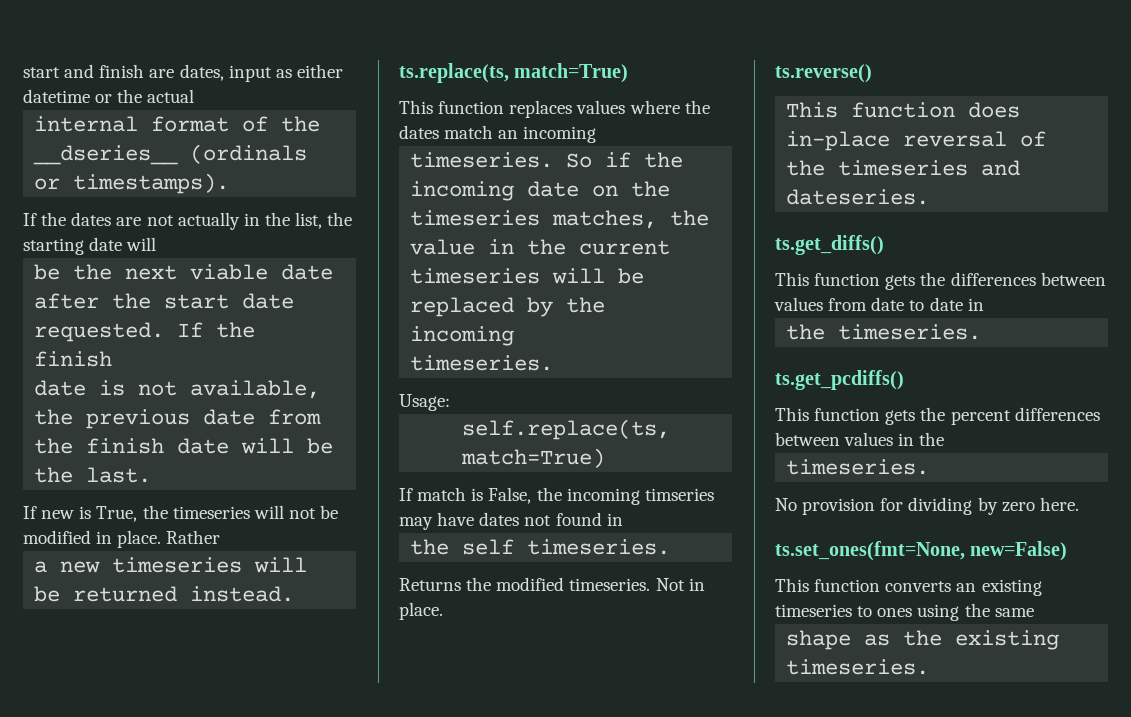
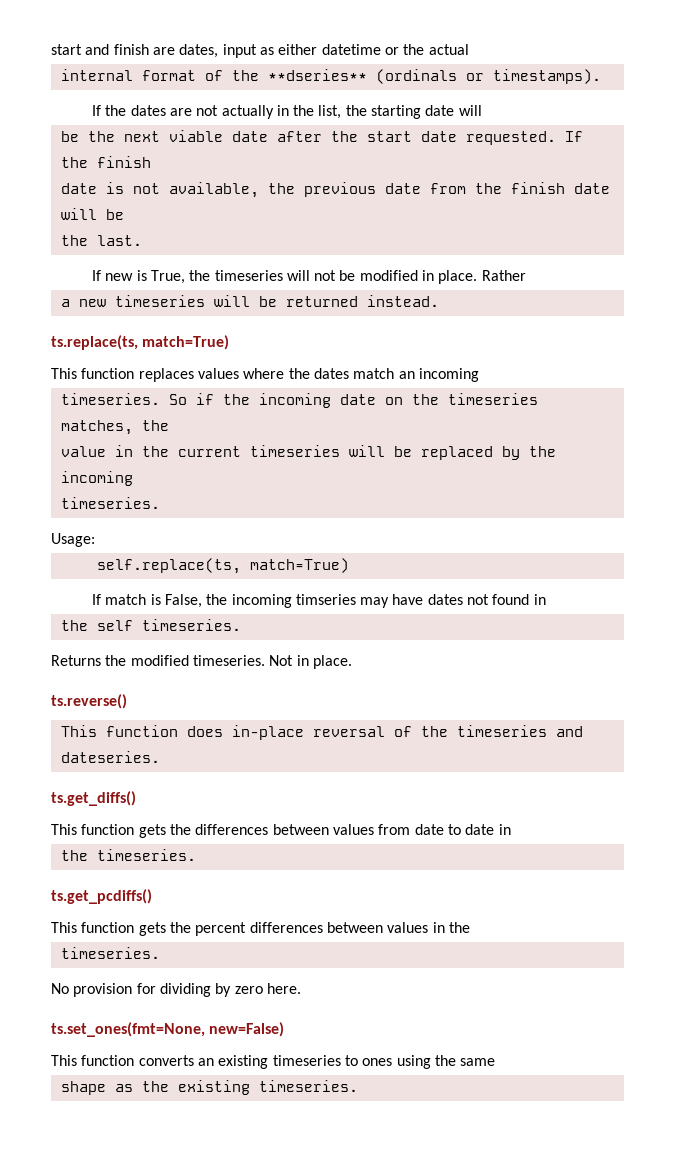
[33,145,179,165] __dseries__ -> [267,69,367,81] **dseries**

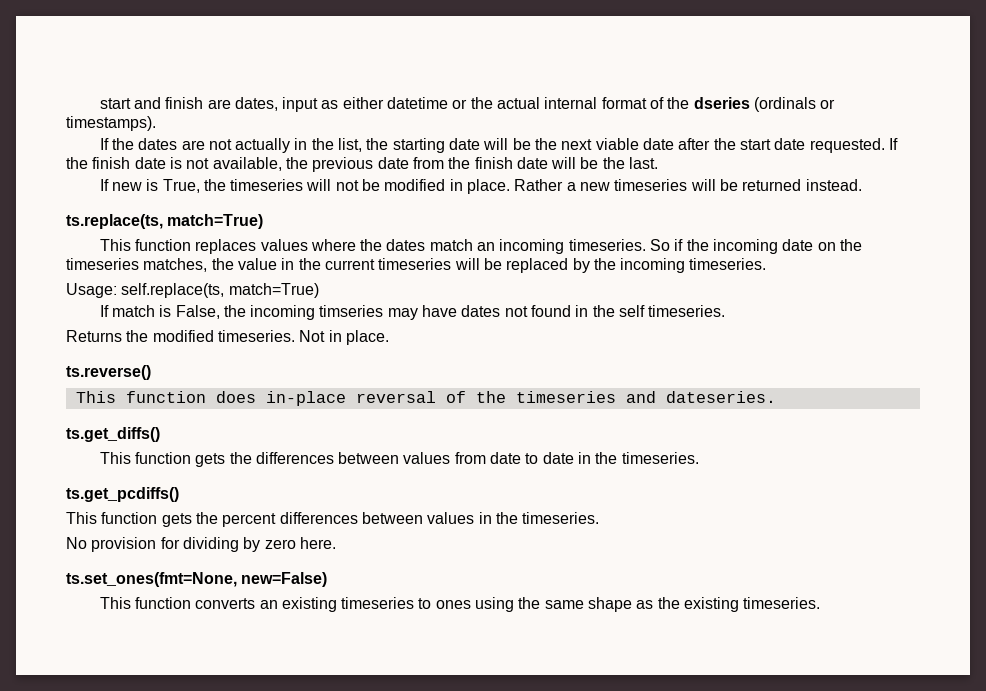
(469, 49) // -> (541, 103) none
[267,69,367,81] **dseries** -> [693,97,750,109] dseries
(482, 110) // -> (509, 144) none
(151, 162) // -> (131, 163) none
(124, 214) // -> (599, 163) none
(526, 275) // -> (564, 185) none
(479, 375) // -> (565, 246) none
(169, 425) // -> (234, 264) none
(133, 478) // -> (686, 265) none
(95, 540) // -> (117, 290) none
(546, 599) // -> (589, 311) none
(511, 829) // -> (592, 458) none
(470, 927) // -> (518, 518) none
(496, 1062) // -> (584, 604) none

